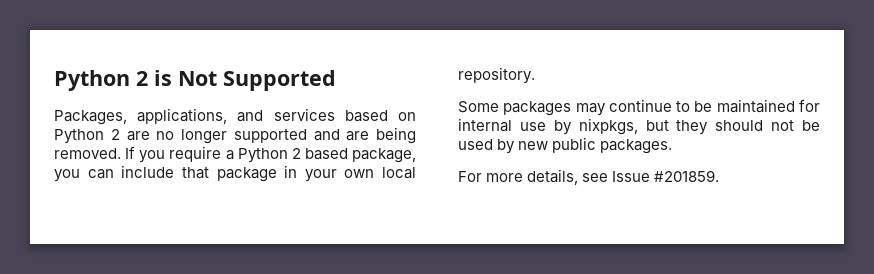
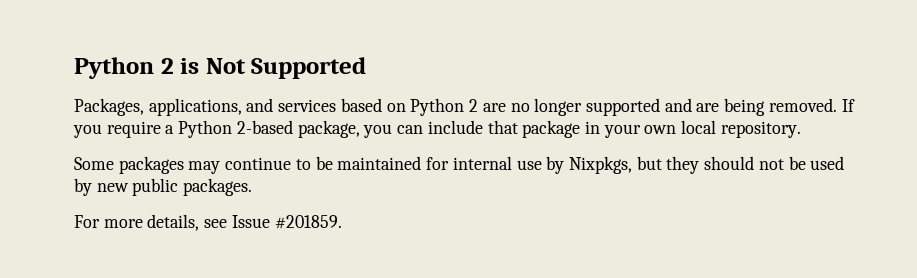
[291,148,348,160] 2 based -> [236,120,293,134] 2-based
[578,118,638,135] nixpkgs, -> [568,156,632,174] Nixpkgs,

